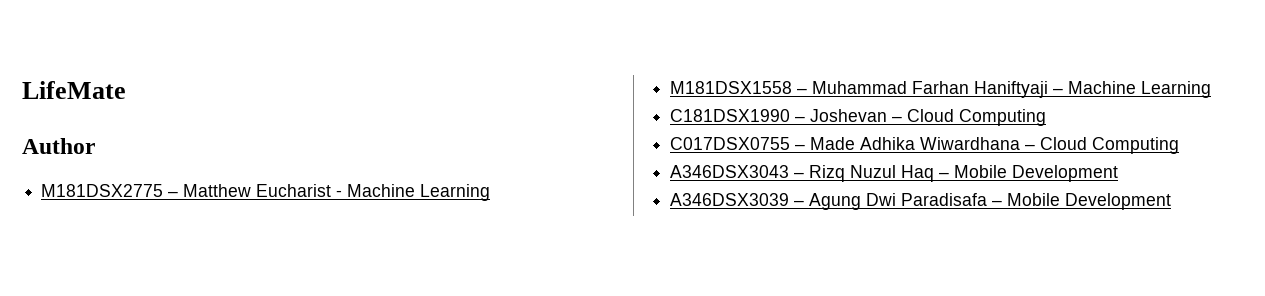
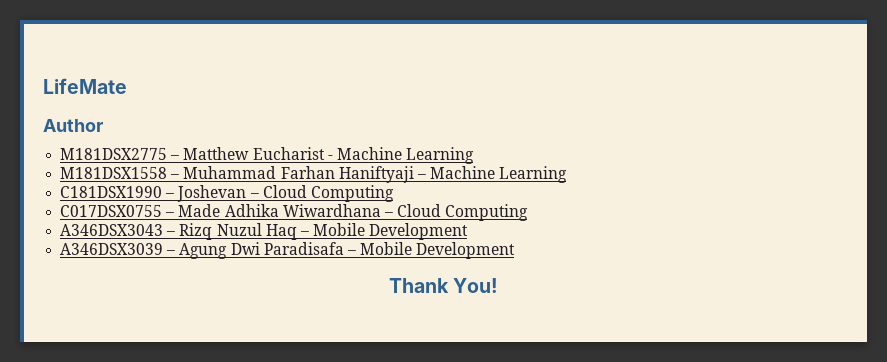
(1172, 201) none -> [388,278,499,293] // Thank You!

